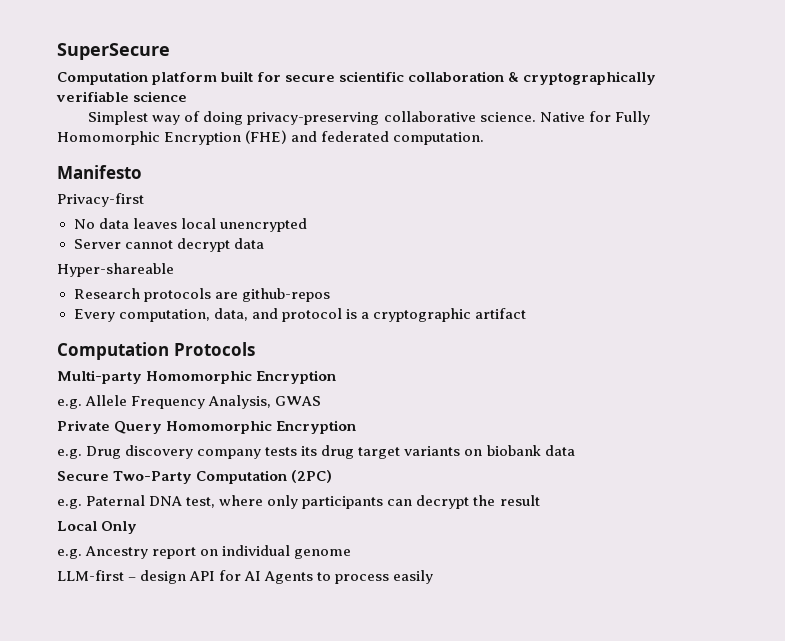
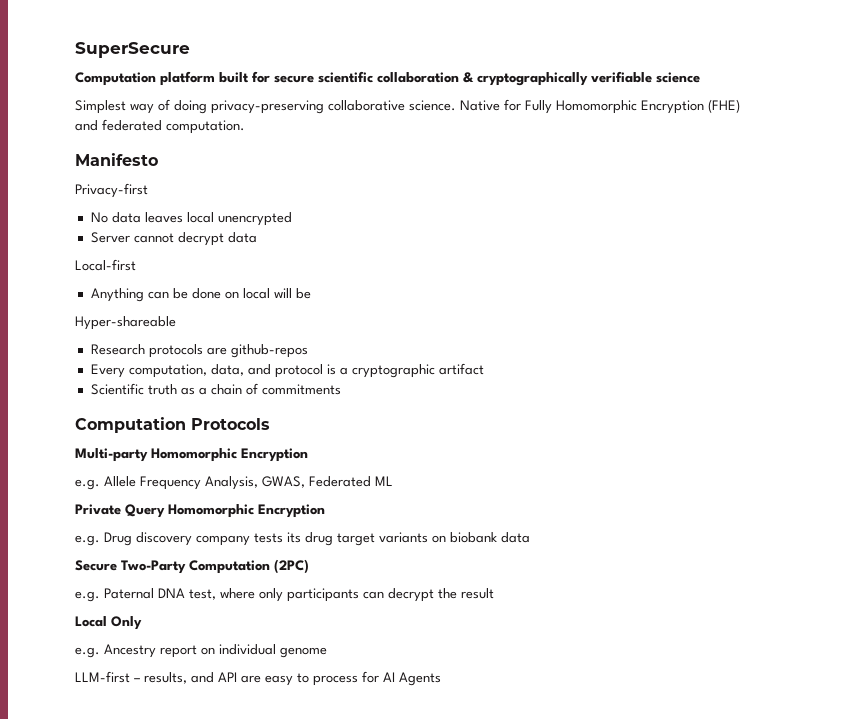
(264, 243) none -> [75,259,136,271] [90,288,311,302] // Local-first // Anything can be done on local will be
(526, 313) none -> [90,383,341,395] // Scientific truth as a chain of commitments
[275,396,322,406] GWAS -> [262,476,393,488] GWAS, Federated ML
[140,570,434,584] design API for AI Agents to process easily -> [144,671,441,686] results, and API are easy to process for AI Agents

